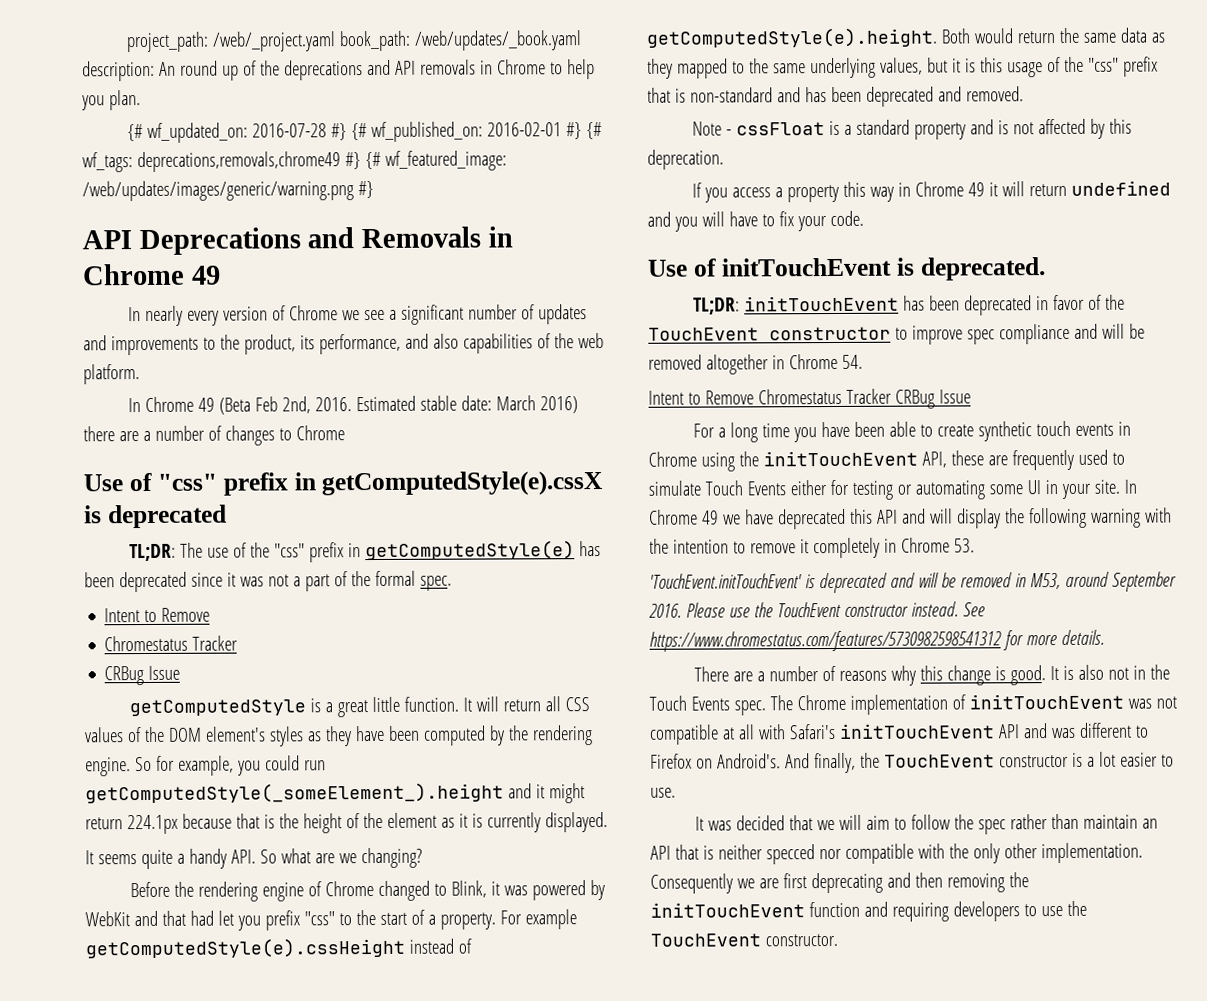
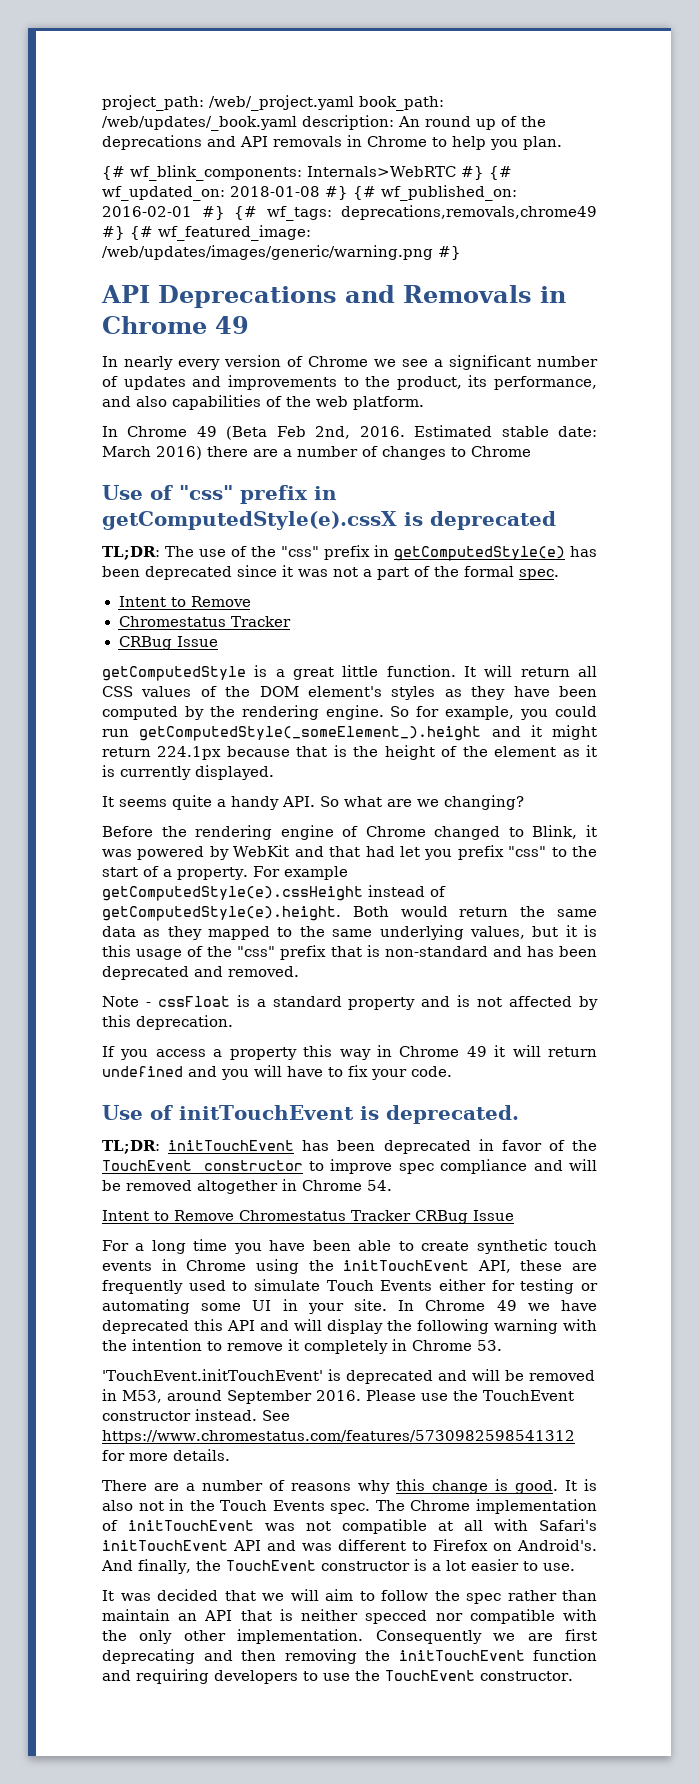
[147,122,328,143] wf_updated_on: 2016-07-28 -> [130,165,512,181] [102,186,320,201] wf_blink_components: Internals>WebRTC #} {# wf_updated_on: 2018-01-08

